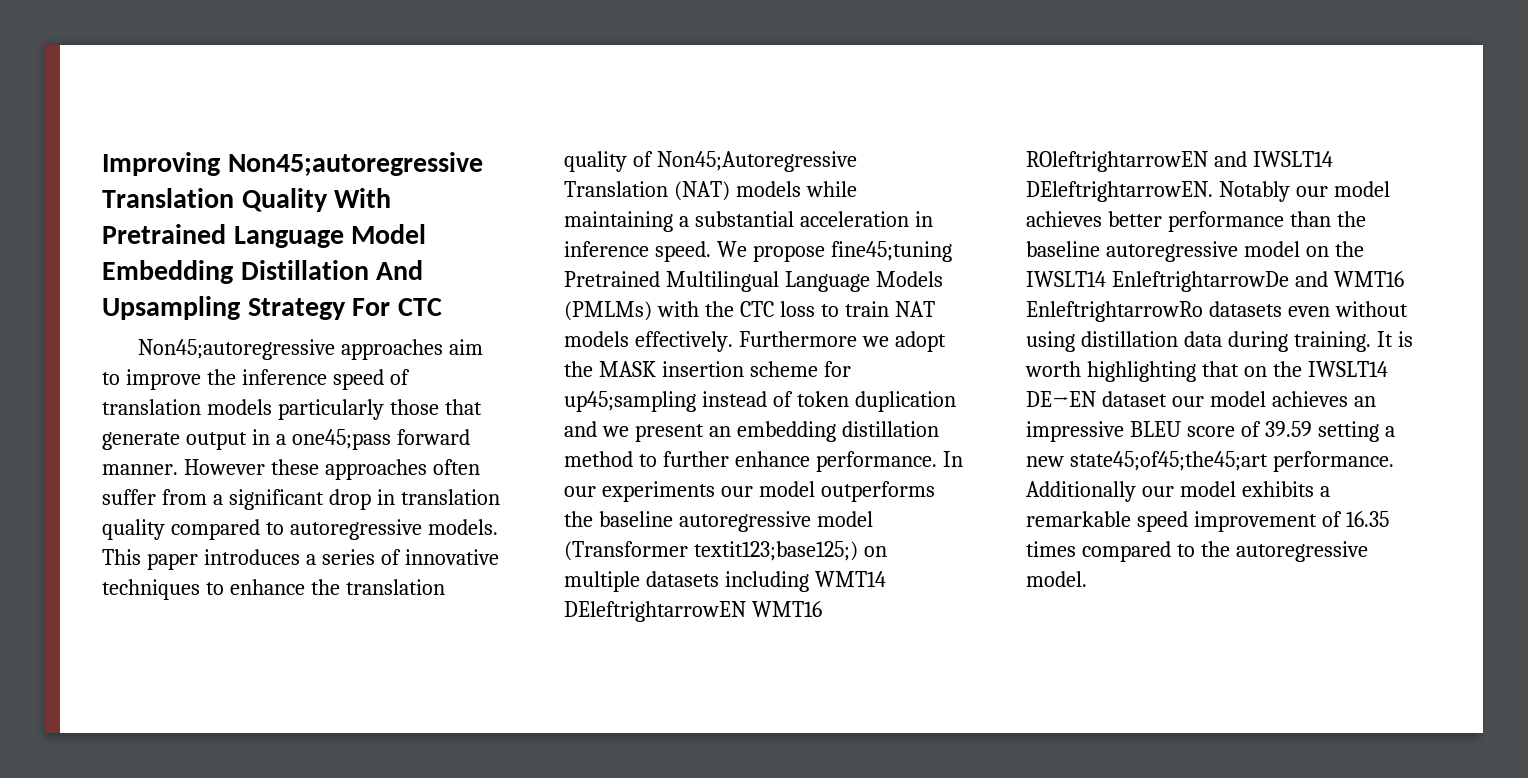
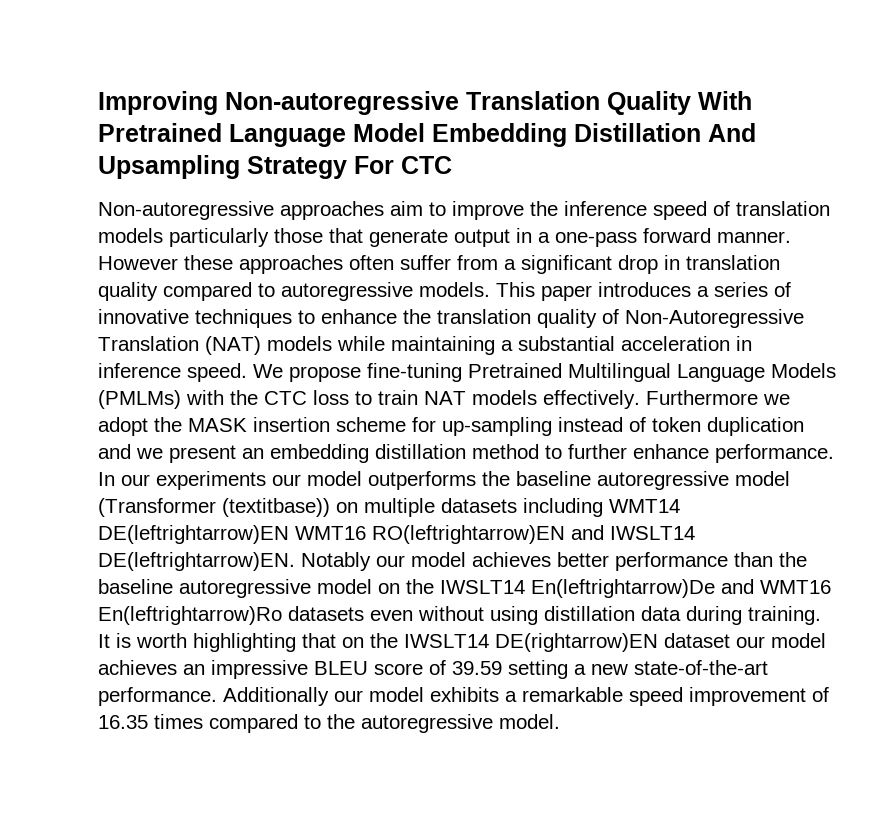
[227,152,483,176] Non45;autoregressive -> [225,91,459,115] Non-autoregressive
[138,339,336,360] Non45;autoregressive -> [98,201,274,220] Non-autoregressive
[291,429,391,450] one45;pass -> [555,232,637,247] one-pass
[656,151,857,172] Non45;Autoregressive -> [625,309,804,328] Non-Autoregressive
[830,241,952,262] fine45;tuning -> [367,363,462,382] fine-tuning
[564,391,696,412] up45;sampling -> [442,417,552,436] up-sampling
[693,541,858,561] textit123;base125;) -> [222,498,330,517] (textitbase))
[564,601,822,622] [1026,151,1208,172] DEleftrightarrowEN WMT16 ROleftrightarrowEN -> [98,525,565,544] DE(leftrightarrow)EN WMT16 RO(leftrightarrow)EN
[1026,181,1213,202] DEleftrightarrowEN. -> [98,552,295,571] DE(leftrightarrow)EN.
[1111,271,1289,292] EnleftrightarrowDe -> [531,579,715,598] En(leftrightarrow)De
[1026,301,1203,322] EnleftrightarrowRo -> [98,606,282,625] En(leftrightarrow)Ro
[1026,391,1096,407] DE→EN -> [495,633,658,652] DE(rightarrow)EN
[1069,451,1268,471] state45;of45;the45;art -> [634,660,768,675] state-of-the-art

